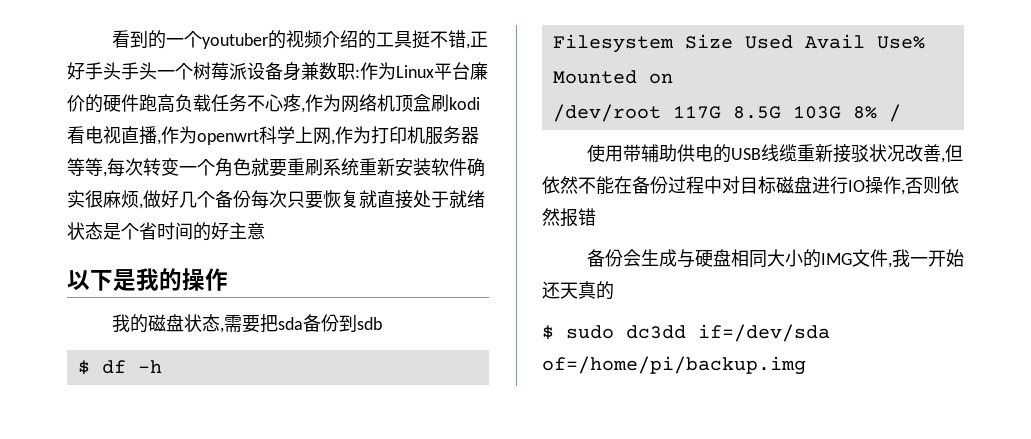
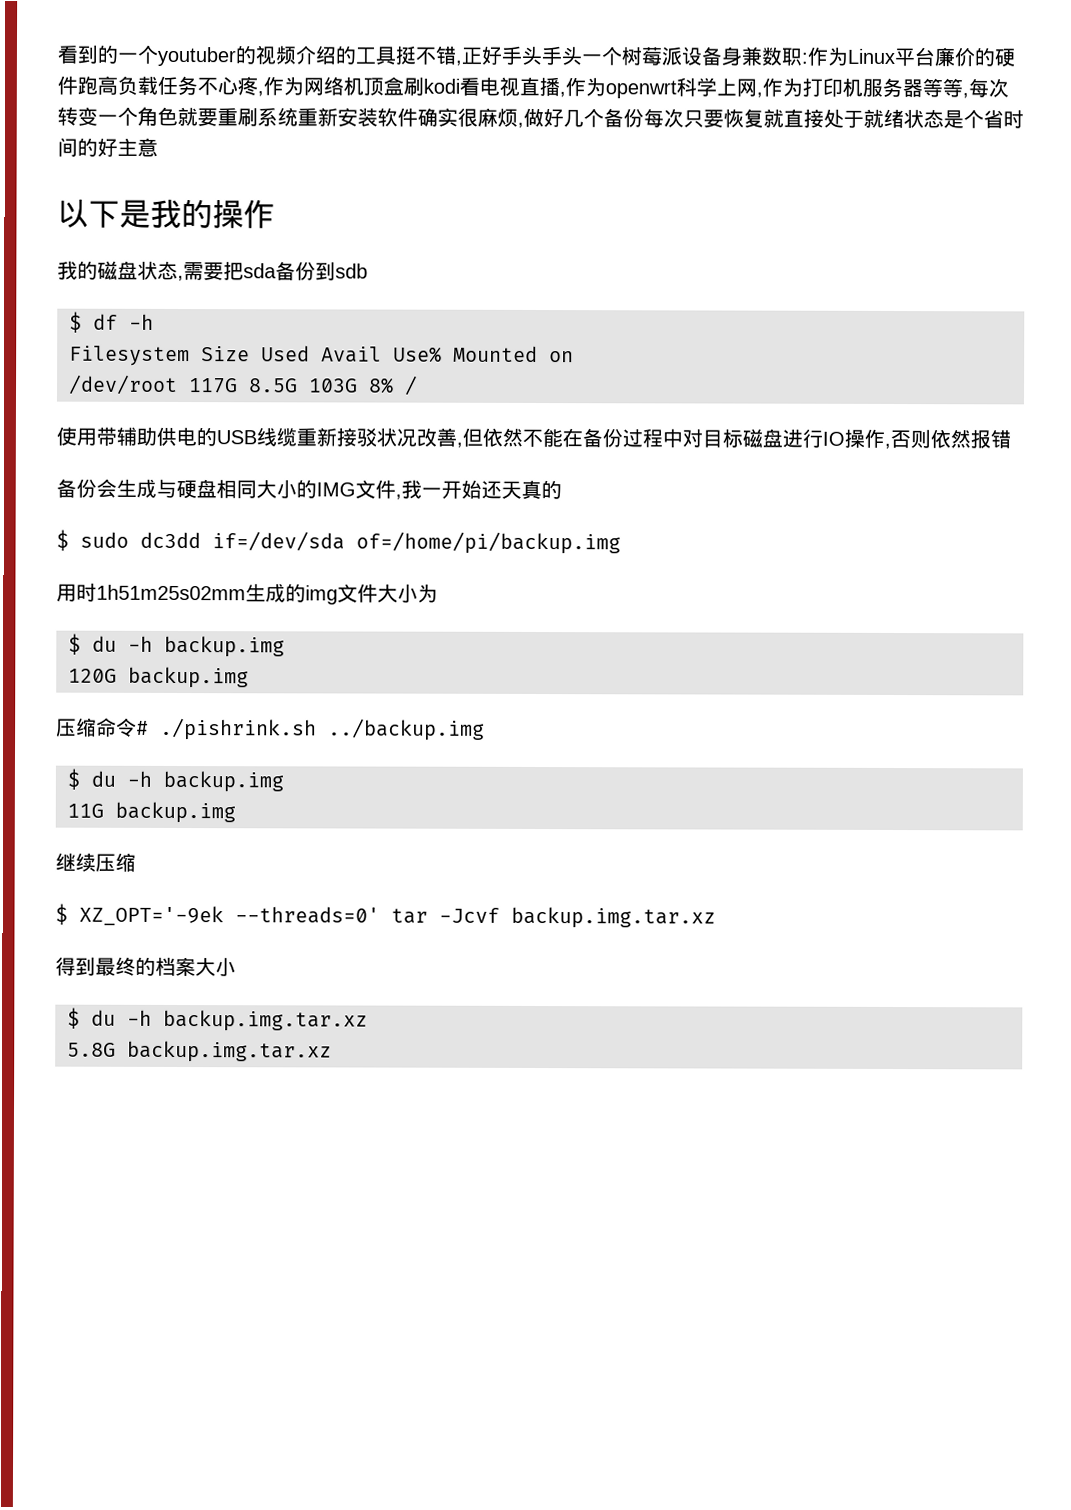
(806, 365) none -> [56,582,438,605] [68,633,285,658] [68,666,249,689] [56,717,485,741] [67,768,284,793] [67,801,236,824] [55,852,136,872] [55,903,716,929] [55,956,236,977] [67,1007,368,1032] [67,1040,332,1063] // 用时1h51m25s02mm生成的img文件大小为 // $ du -h backup.img // 120G backup.img // 压缩命令# ./pishrink.sh ../backup.img // $ du -h backup.img // 11G backup.img // 继续压缩 // $ XZ_OPT='-9ek --threads=0' tar -Jcvf backup.img.tar.xz // 得到最终的档案大小 // $ du -h backup.img.tar.xz // 5.8G backup.img.tar.xz

